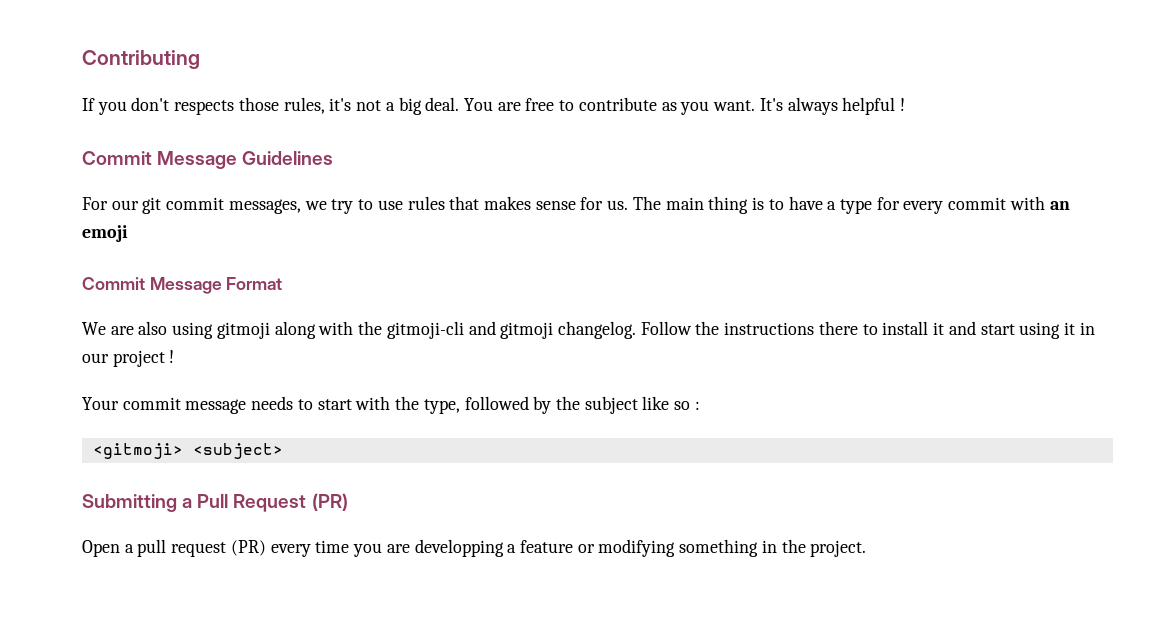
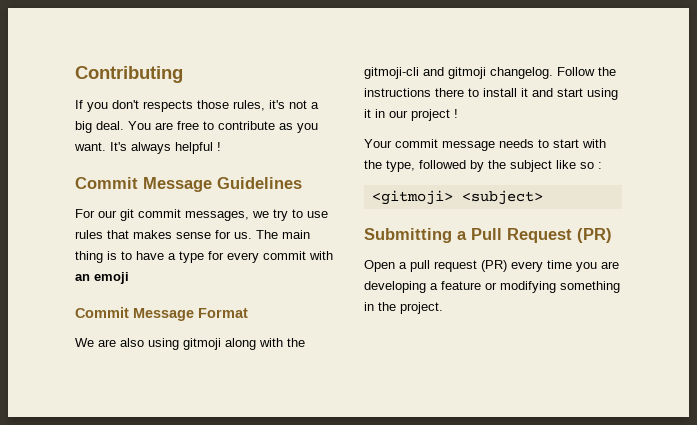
[414,539,504,557] developping -> [364,281,426,293] developing

